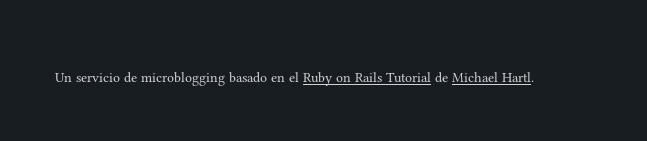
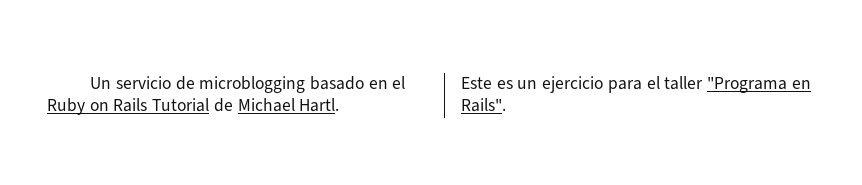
(534, 77) none -> [461,76,811,93] [461,98,506,112] // Este es un ejercicio para el taller "Programa en Rails".

